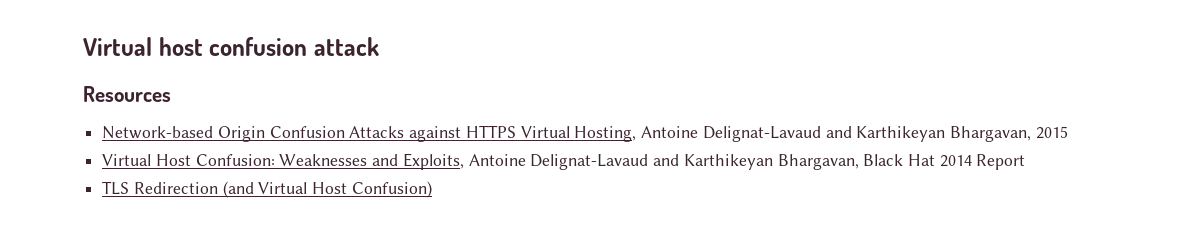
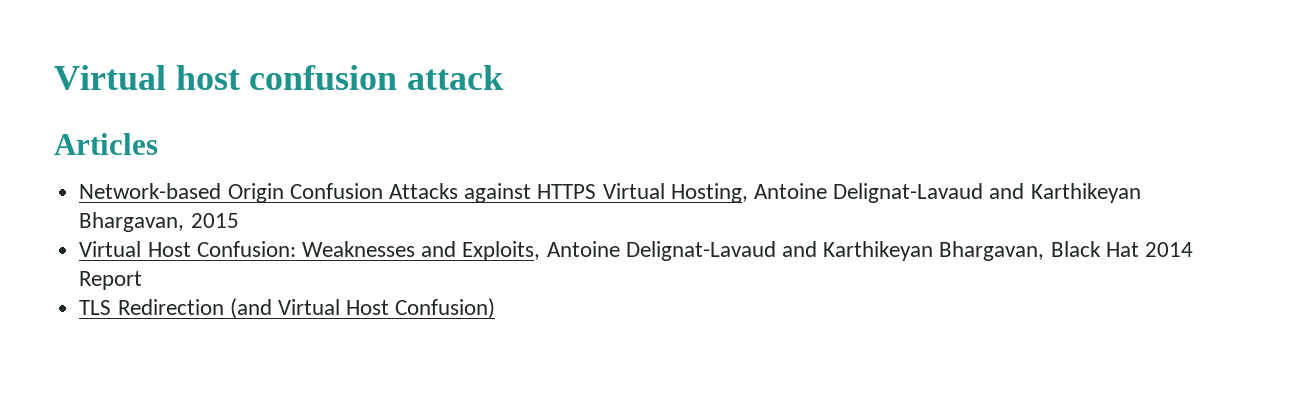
[83,86,171,102] Resources -> [54,133,158,155] Articles

